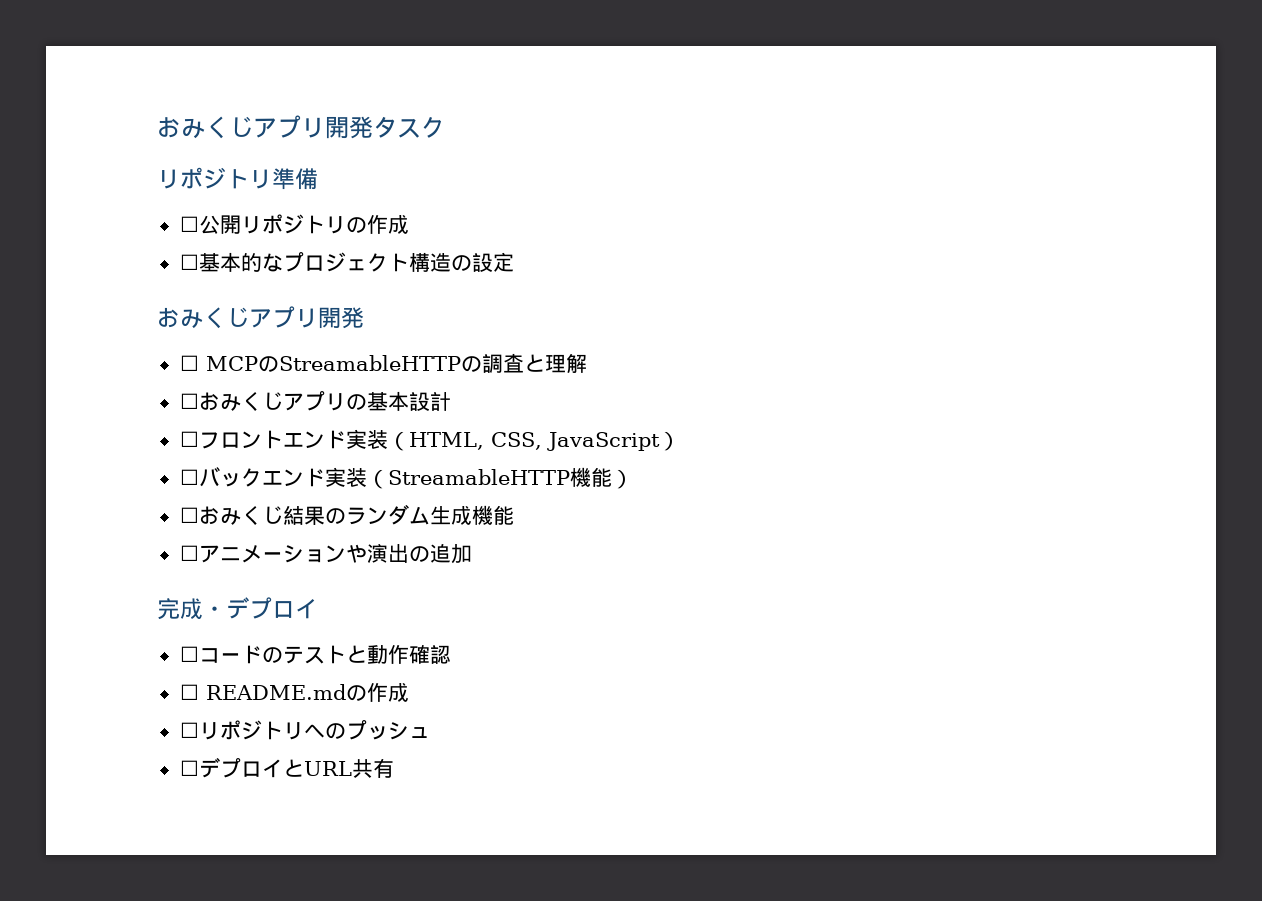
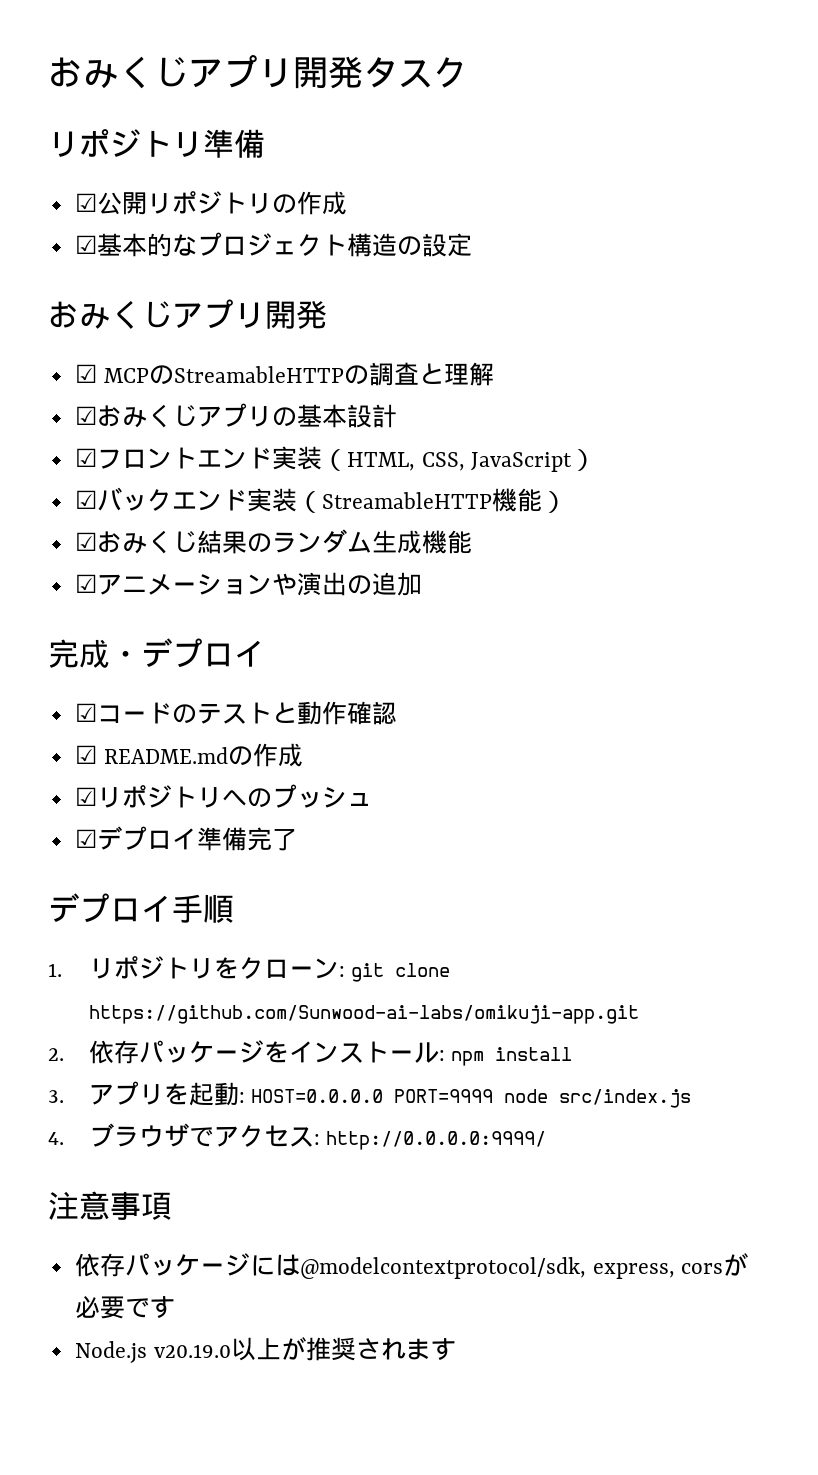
[179,216,199,232] ☐ -> [74,193,97,212] ☑
[179,254,199,270] ☐ -> [74,235,97,254] ☑
[179,355,199,371] ☐ -> [74,364,97,383] ☑
[179,393,199,409] ☐ -> [74,406,97,425] ☑
[179,431,199,447] ☐ -> [74,448,97,467] ☑
[179,469,199,485] ☐ -> [74,490,97,509] ☑
[179,507,199,523] ☐ -> [74,532,97,551] ☑
[179,545,199,561] ☐ -> [74,574,97,593] ☑
[179,646,199,662] ☐ -> [74,703,97,722] ☑
[179,684,199,700] ☐ -> [74,745,97,764] ☑
[179,722,199,738] ☐ -> [74,787,97,806] ☑
[179,757,394,778] ☐デプロイとURL共有 -> [74,826,297,851] [48,893,234,923] [48,956,451,982] [88,1005,639,1024] [48,1040,573,1066] [48,1081,692,1108] [48,1123,547,1150] [48,1191,172,1220] [74,1253,749,1279] [74,1296,175,1319] [74,1337,456,1363] ☑デプロイ準備完了 // デプロイ手順 // 1.リポジトリをクローン: git clone https://github.com/Sunwood-ai-labs/omikuji-app.git // 2.依存パッケージをインストール: npm install // 3.アプリを起動: HOST=0.0.0.0 PORT=9999 node src/index.js // 4.ブラウザでアクセス: http://0.0.0.0:9999/ // 注意事項 // 依存パッケージには@modelcontextprotocol/sdk, express, corsが必要です // Node.js v20.19.0以上が推奨されます

